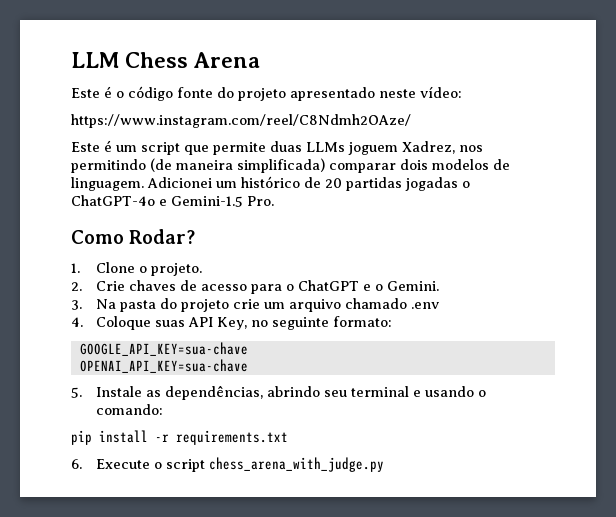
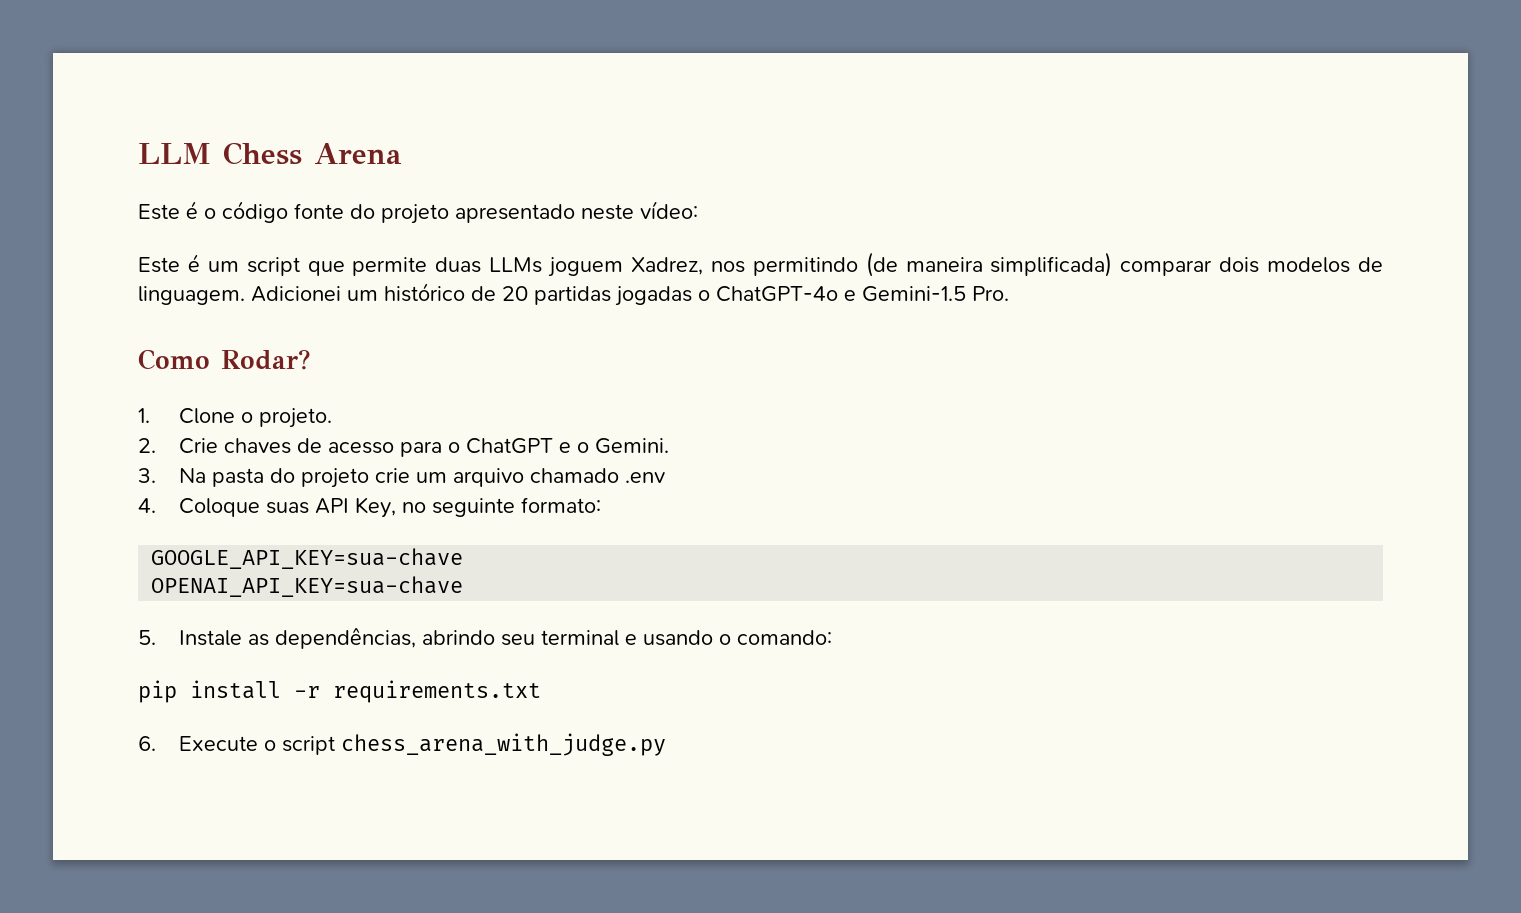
[71,114,411,128] // https://www.instagram.com/reel/C8Ndmh2OAze/ -> (698, 210) none

